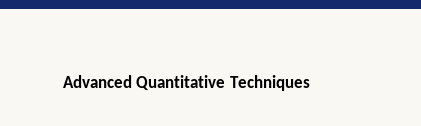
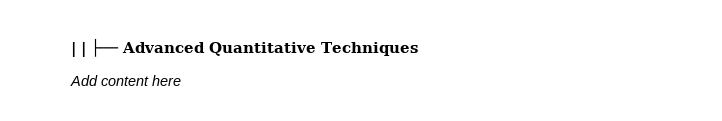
(63, 81) none -> [71,38,119,57] | | ├──
(310, 83) none -> [70,75,181,86] // Add content here

